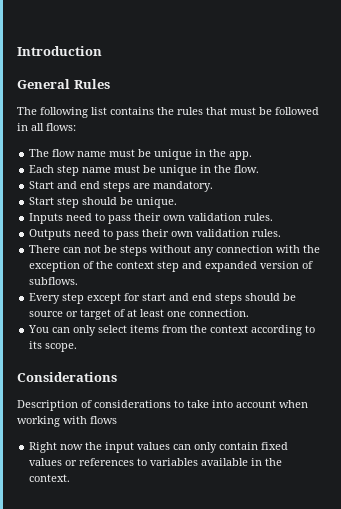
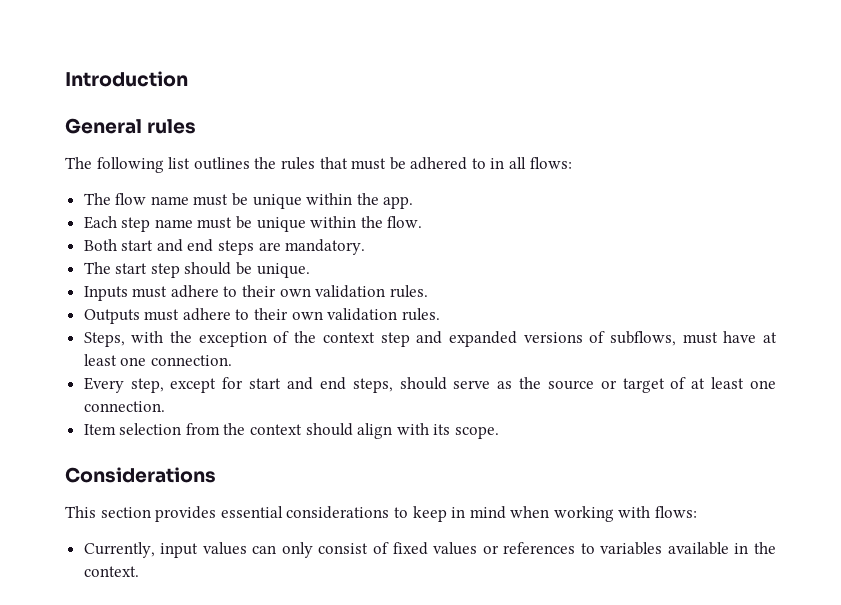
[73,79,110,89] Rules -> [147,119,197,134] rules
[110,107,154,115] contains -> [193,157,250,170] outlines
[275,107,319,115] followed -> [410,157,486,170] adhered to
[195,149,207,157] in -> [306,193,353,205] within
[200,165,212,173] in -> [310,216,357,228] within
[29,181,55,189] Start -> [83,239,154,251] Both start
[29,197,55,205] Start -> [83,262,148,274] The start
[66,213,132,224] need to pass -> [132,285,238,298] must adhere to
[74,229,282,240] [29,245,274,256] need to pass their own validation rules. // There can not be steps without any connection -> [144,308,440,321] [83,332,125,347] must adhere to their own validation rules. // Steps,
[260,261,314,269] [29,277,79,285] version of subflows. -> [523,331,777,346] [83,354,232,366] versions of subflows, must have at least one connection.
[62,293,85,304] step -> [130,378,164,393] step,
[215,293,297,304] steps should be -> [352,377,542,393] steps, should serve as the
[28,325,316,336] [29,341,78,352] [17,372,117,382] [17,400,308,411] [17,416,117,427] [29,442,103,453] You can only select items from the context according to its scope. // Considerations // Description of considerations to take into account when working with flows // Right now the -> [83,423,500,439] [65,467,216,483] [65,506,698,522] [83,542,155,558] Item selection from the context should align with its scope. // Considerations // This section provides essential considerations to keep in mind when working with flows: // Currently,
[219,442,259,450] contain -> [318,542,390,554] consist of

